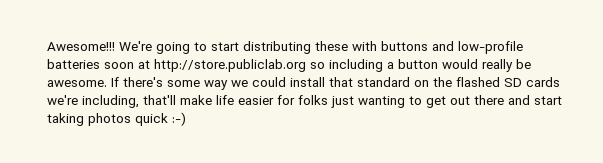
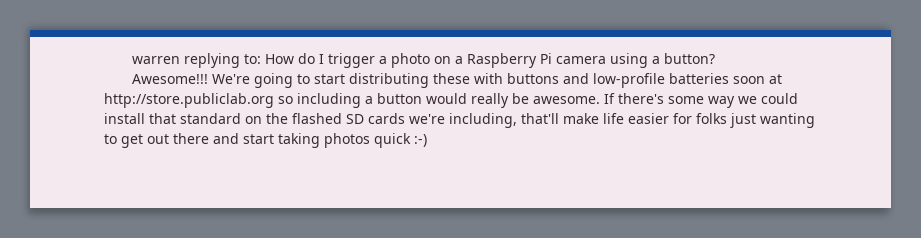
(47, 46) none -> [131,53,715,68] warren replying to: How do I trigger a photo on a Raspberry Pi camera using a button? //

